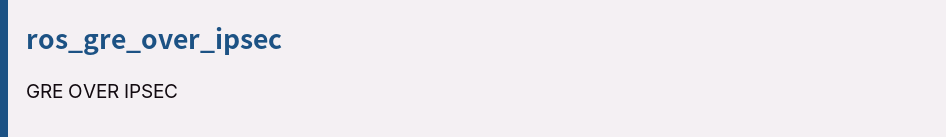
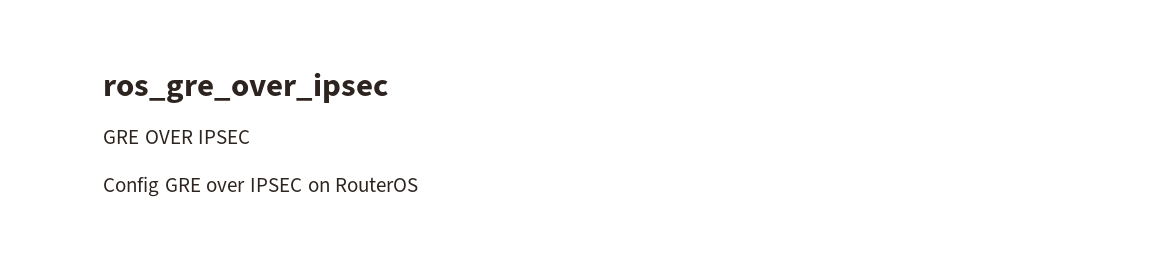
(179, 91) none -> [103,176,419,197] // Config GRE over IPSEC on RouterOS

